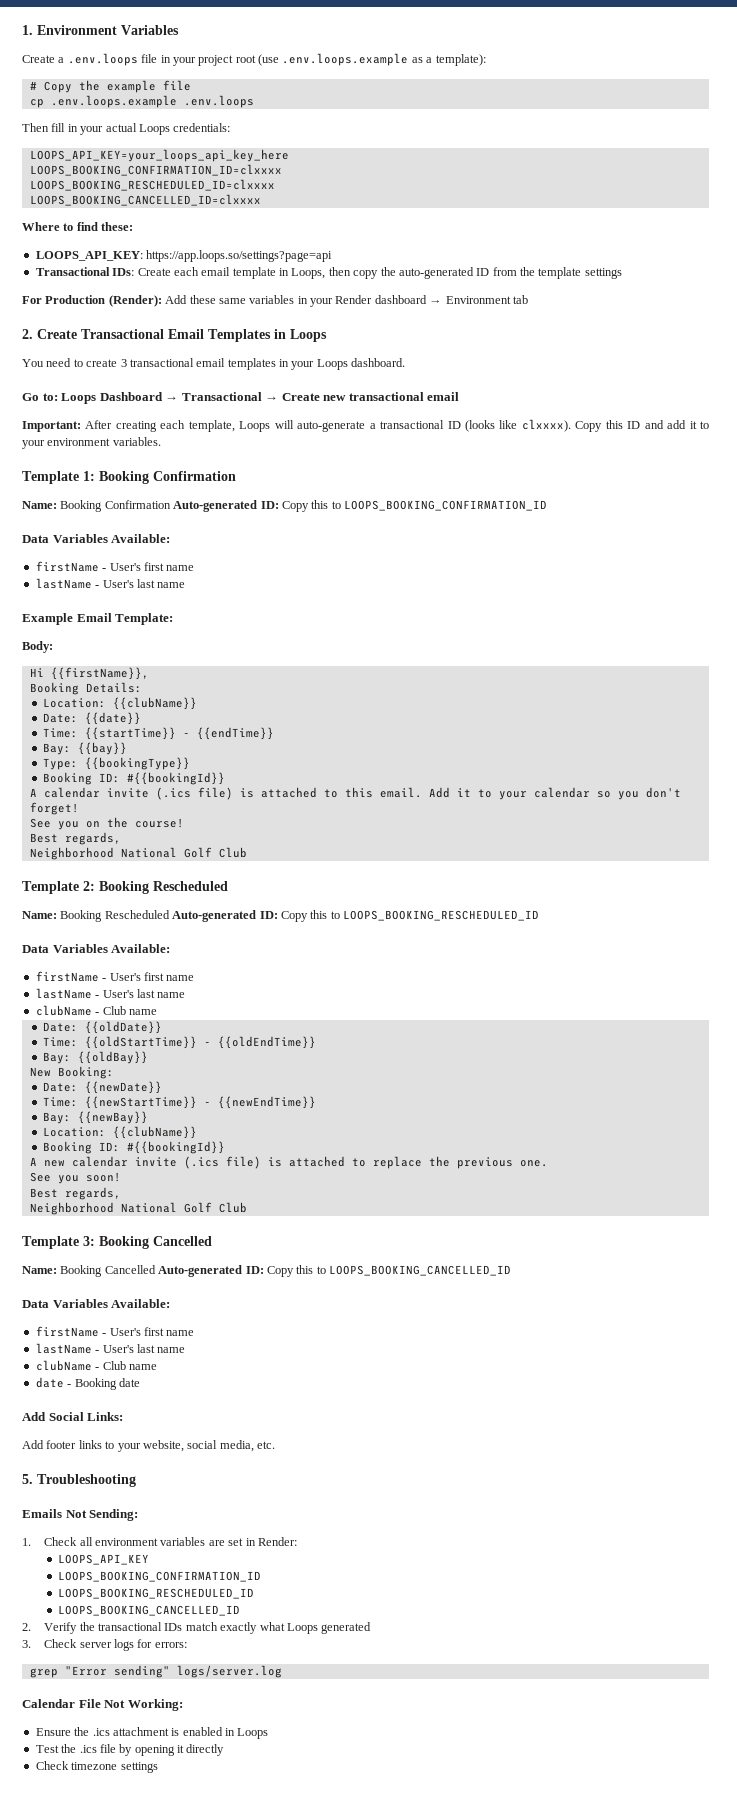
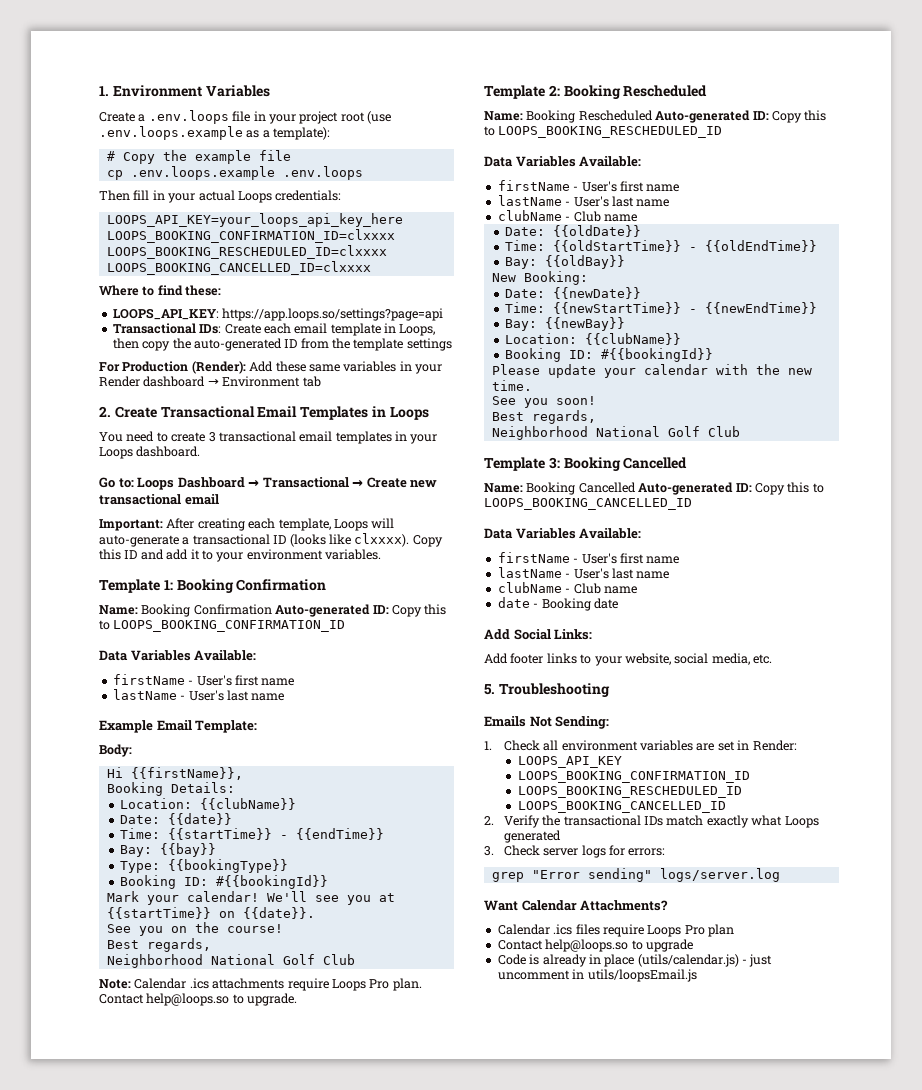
[29,787,681,800] [29,802,79,815] A calendar invite (.ics file) is attached to this email. Add it to your calendar so you don't forget! -> [106,891,395,905] [106,907,315,919] Mark your calendar! We'll see you at {{startTime}} on {{date}}.
(247, 852) none -> [99,978,422,991] [99,993,298,1006] // Note: Calendar .ics attachments require Loops Pro plan. Contact help@loops.so to upgrade.
[29,1156,548,1169] A new calendar invite (.ics file) is attached to replace the previous one. -> [491,364,812,378] [491,380,532,391] Please update your calendar with the new time.
[22,1699,183,1711] [35,1727,269,1739] [35,1744,225,1756] [35,1761,158,1773] Calendar File Not Working: // Ensure the .ics attachment is enabled in Loops // Test the .ics file by opening it directly // Check timezone settings -> [484,900,669,911] [497,924,734,937] [497,939,693,952] [497,954,773,967] [497,969,697,982] Want Calendar Attachments? // Calendar .ics files require Loops Pro plan // Contact help@loops.so to upgrade // Code is already in place (utils/calendar.js) - just uncomment in utils/loopsEmail.js

